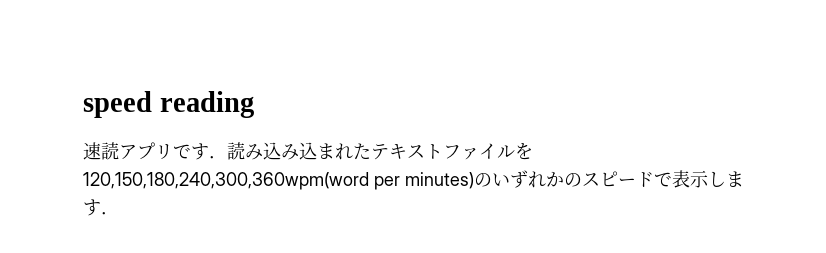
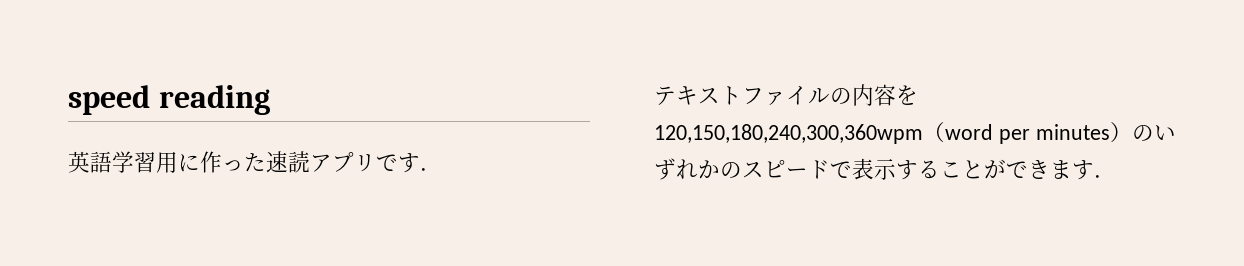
(254, 104) none -> [68,151,266,173] 英語学習用に作った
[227,142,533,160] [83,172,474,190] 読み込み込まれたテキストファイルを120,150,180,240,300,360wpm(word per minutes) -> [654,84,918,106] [654,122,1132,144] // テキストファイルの内容を120,150,180,240,300,360wpm（word per minutes）
[708,171,726,187] し -> [896,159,1050,180] することができ

